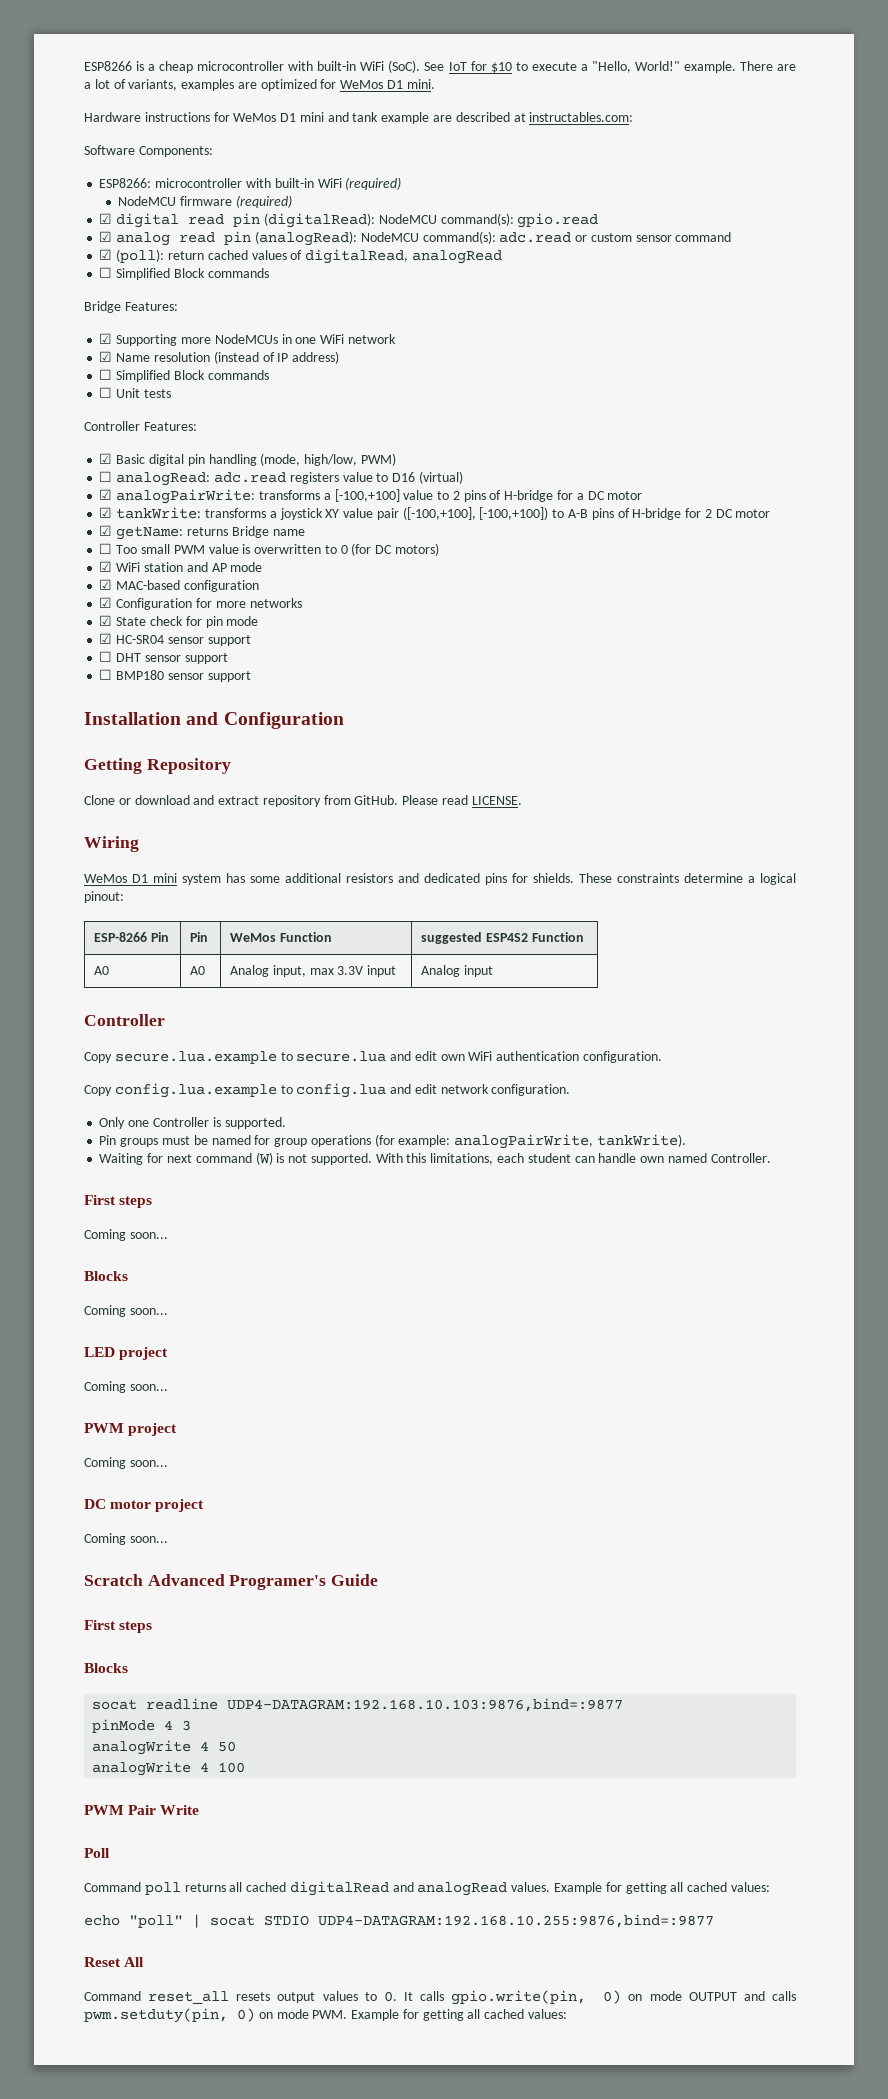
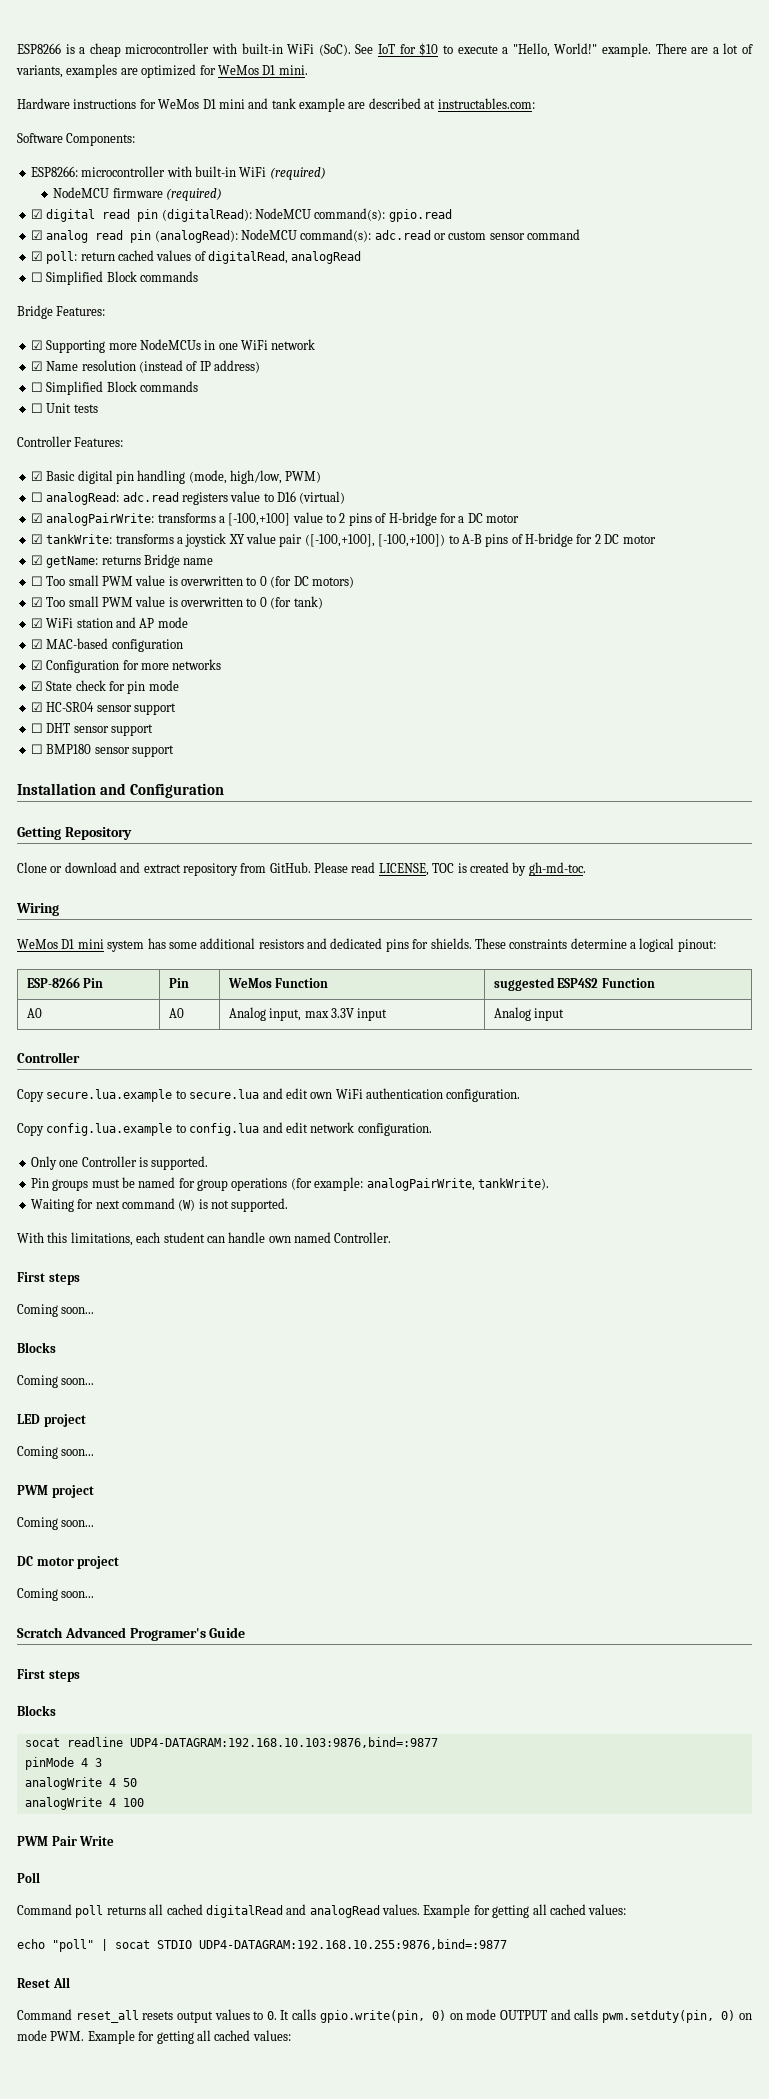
[116,249,165,263] (poll): -> [46,251,78,264] poll:
(439, 549) none -> [30,596,323,609] // ☑ Too small PWM value is overwritten to 0 (for tank)
[471,796,522,805] LICENSE. -> [378,862,586,876] LICENSE, TOC is created by gh-md-toc.
(372, 1159) none -> (289, 1205) //

